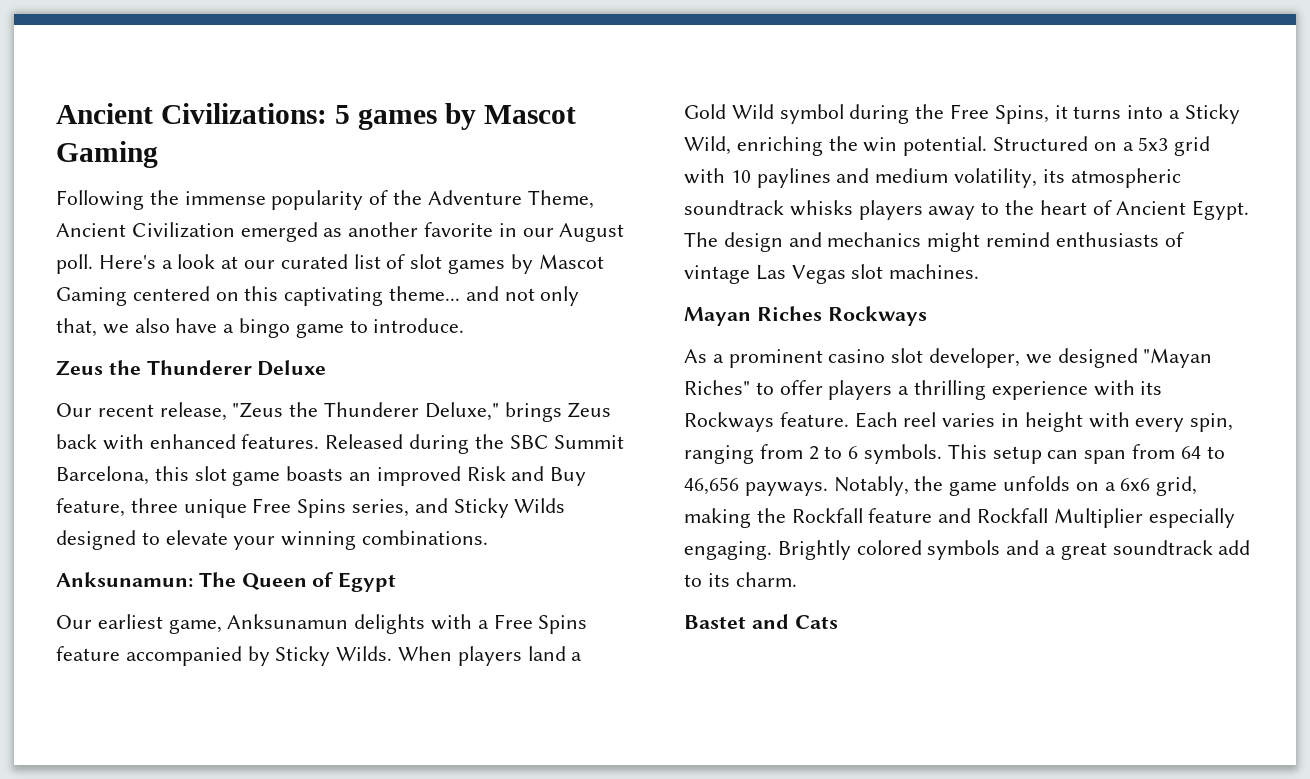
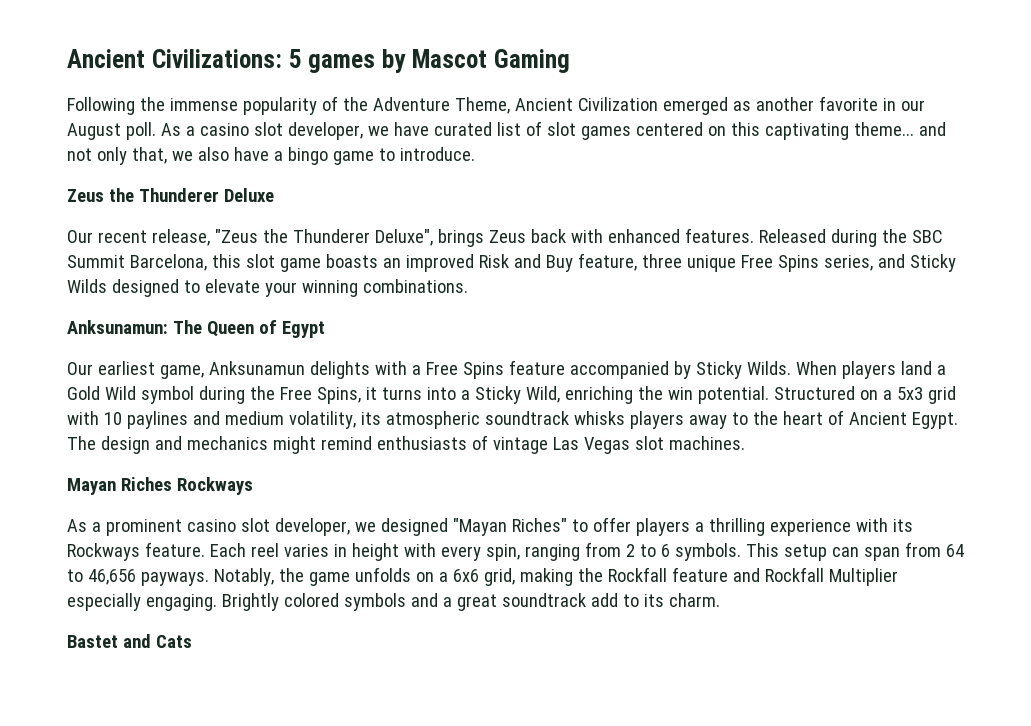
[98,254,276,269] Here's a look at our -> [160,122,429,140] As a casino slot developer, we have
[510,254,604,274] [56,287,127,306] by Mascot Gaming -> (631, 133) none
[424,402,499,421] Deluxe," -> [374,229,433,246] Deluxe",

